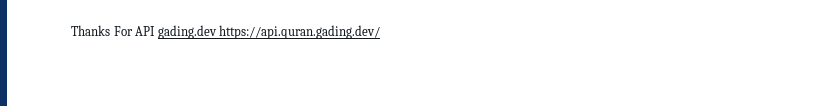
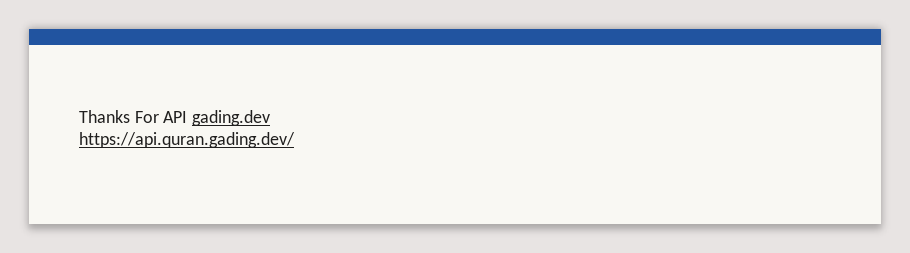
(217, 32) none -> (271, 118) //

